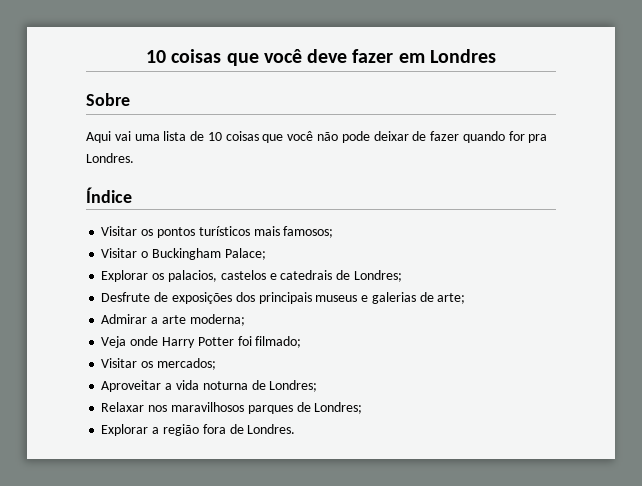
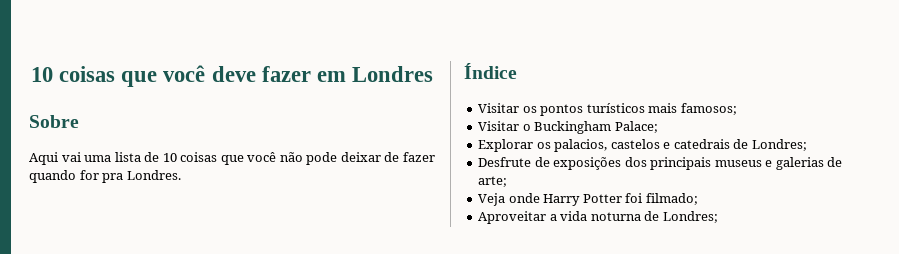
[101,314,245,326] // Admirar a arte moderna; -> (508, 181) none
[101,358,216,370] // Visitar os mercados; -> (698, 199) none
[101,402,363,414] [101,424,296,436] // Relaxar nos maravilhosos parques de Londres; // Explorar a região fora de Londres. -> (718, 217) none

